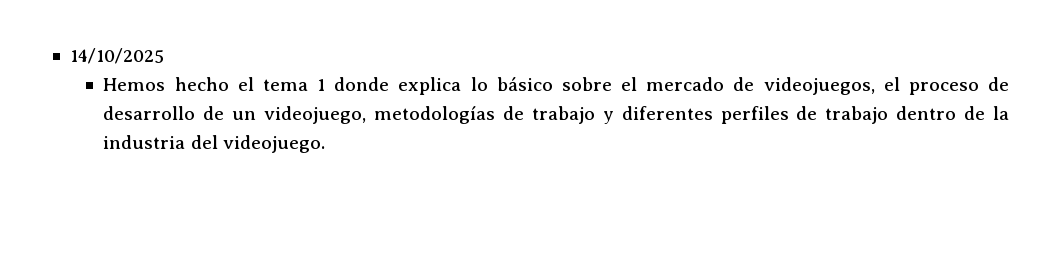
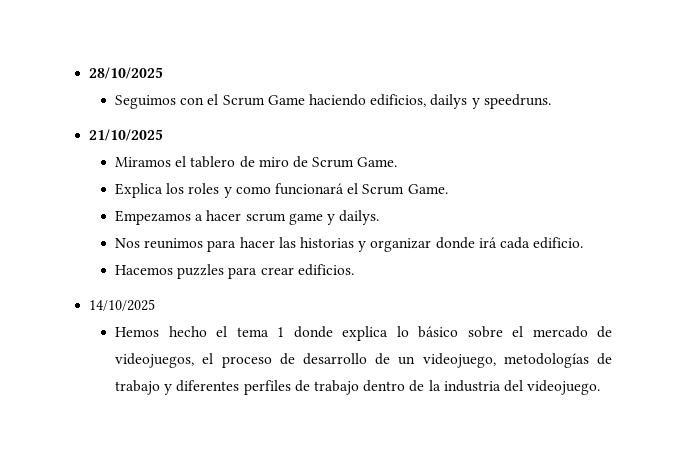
(69, 56) none -> [89,67,164,79] [115,94,551,109] [89,129,164,141] [115,156,398,168] [115,183,448,198] [115,210,380,225] [115,237,584,252] [115,264,354,279] 28/10/2025 // Seguimos con el Scrum Game haciendo edificios, dailys y speedruns. // 21/10/2025 // Miramos el tablero de miro de Scrum Game. // Explica los roles y como funcionará el Scrum Game. // Empezamos a hacer scrum game y dailys. // Nos reunimos para hacer las historias y organizar donde irá cada edificio. // Hacemos puzzles para crear edificios. //

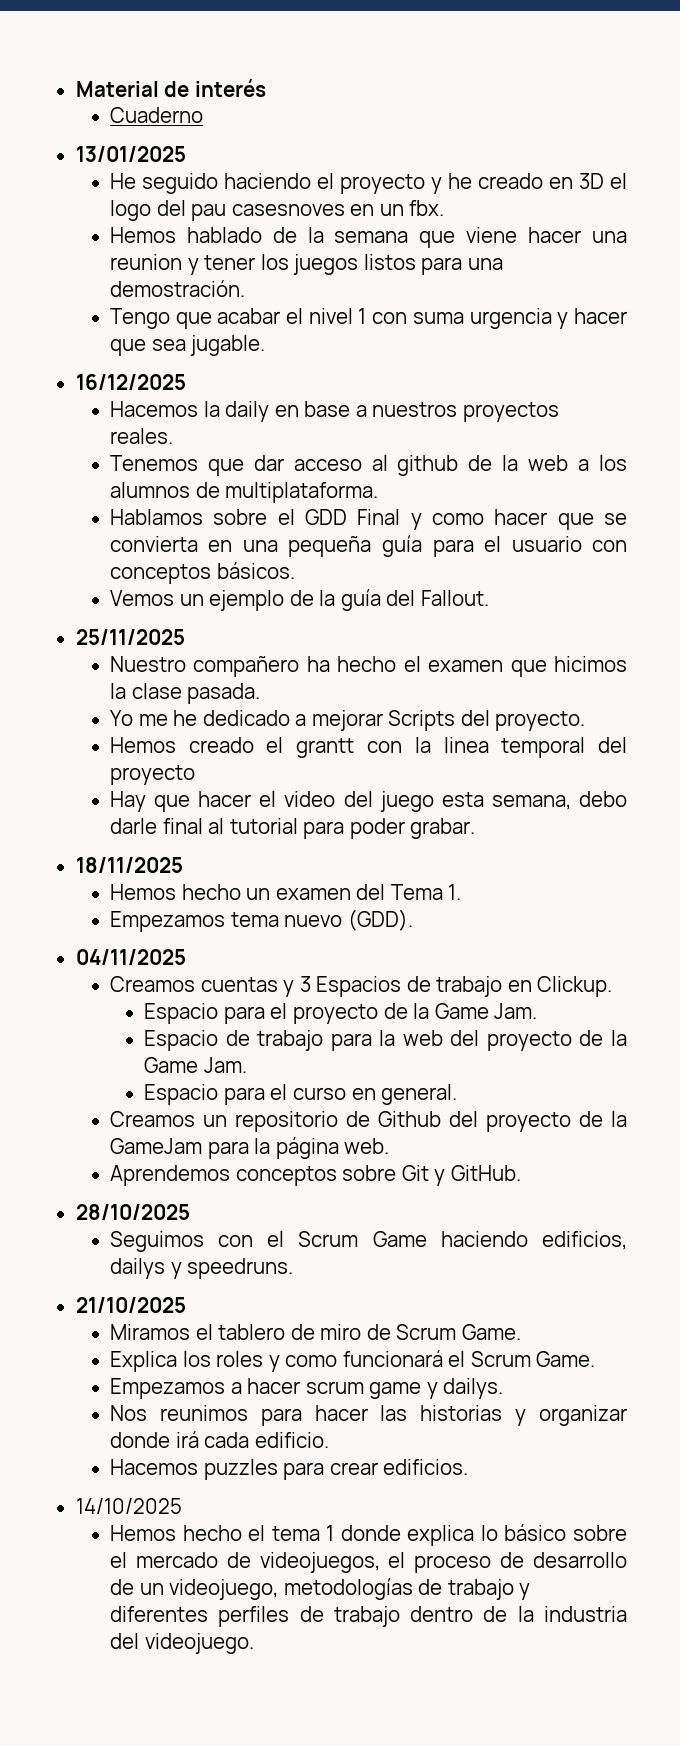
(89, 73) none -> [75,79,266,97] [109,107,203,123] [75,146,186,162] [109,173,627,194] [109,200,445,221] [109,227,628,248] [109,254,503,275] [109,280,245,297] [109,308,627,329] [109,335,266,356] [75,374,186,390] [109,401,559,422] [109,428,173,444] [109,455,628,476] [109,482,379,503] [109,509,628,530] [109,535,628,557] [109,562,295,584] [109,589,489,611] [75,629,185,645] [109,656,628,677] [109,683,261,704] [109,710,586,731] [109,737,628,758] [109,765,195,785] [109,791,627,812] [109,818,476,839] [75,857,183,873] [109,884,462,900] [109,909,413,932] [75,949,186,965] [109,976,613,997] [144,1003,538,1024] [144,1030,628,1051] [144,1057,247,1073] [144,1084,458,1105] [109,1111,628,1132] [109,1137,390,1159] [109,1165,521,1186] Material de interés // Cuaderno // 13/01/2025 // He seguido haciendo el proyecto y he creado en 3D el logo del pau casesnoves en un fbx. // Hemos hablado de la semana que viene hacer una reunion y tener los juegos listos para una demostración. // Tengo que acabar el nivel 1 con suma urgencia y hacer que sea jugable. // 16/12/2025 // Hacemos la daily en base a nuestros proyectos reales. // Tenemos que dar acceso al github de la web a los alumnos de multiplataforma. // Hablamos sobre el GDD Final y como hacer que se convierta en una pequeña guía para el usuario con conceptos básicos. // Vemos un ejemplo de la guía del Fallout. // 25/11/2025 // Nuestro compañero ha hecho el examen que hicimos la clase pasada. // Yo me he dedicado a mejorar Scripts del proyecto. // Hemos creado el grantt con la linea temporal del proyecto // Hay que hacer el video del juego esta semana, debo darle final al tutorial para poder grabar. // 18/11/2025 // Hemos hecho un examen del Tema 1. // Empezamos tema nuevo (GDD). // 04/11/2025 // Creamos cuentas y 3 Espacios de trabajo en Clickup. // Espacio para el proyecto de la Game Jam. // Espacio de trabajo para la web del proyecto de la Game Jam. // Espacio para el curso en general. // Creamos un repositorio de Github del proyecto de la GameJam para la página web. // Aprendemos conceptos sobre Git y GitHub. //

